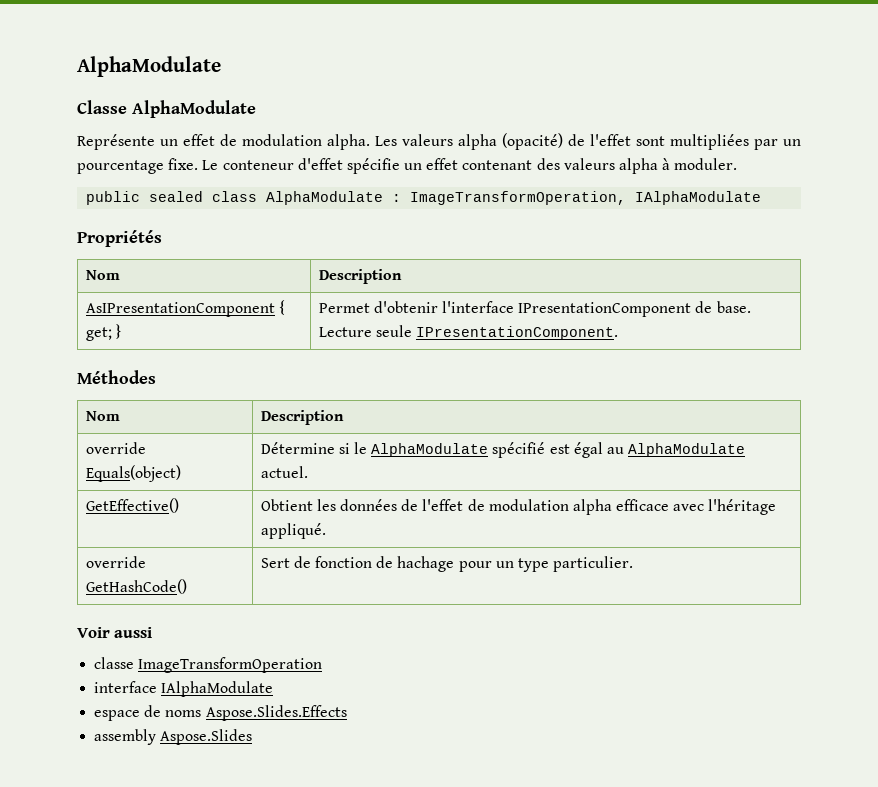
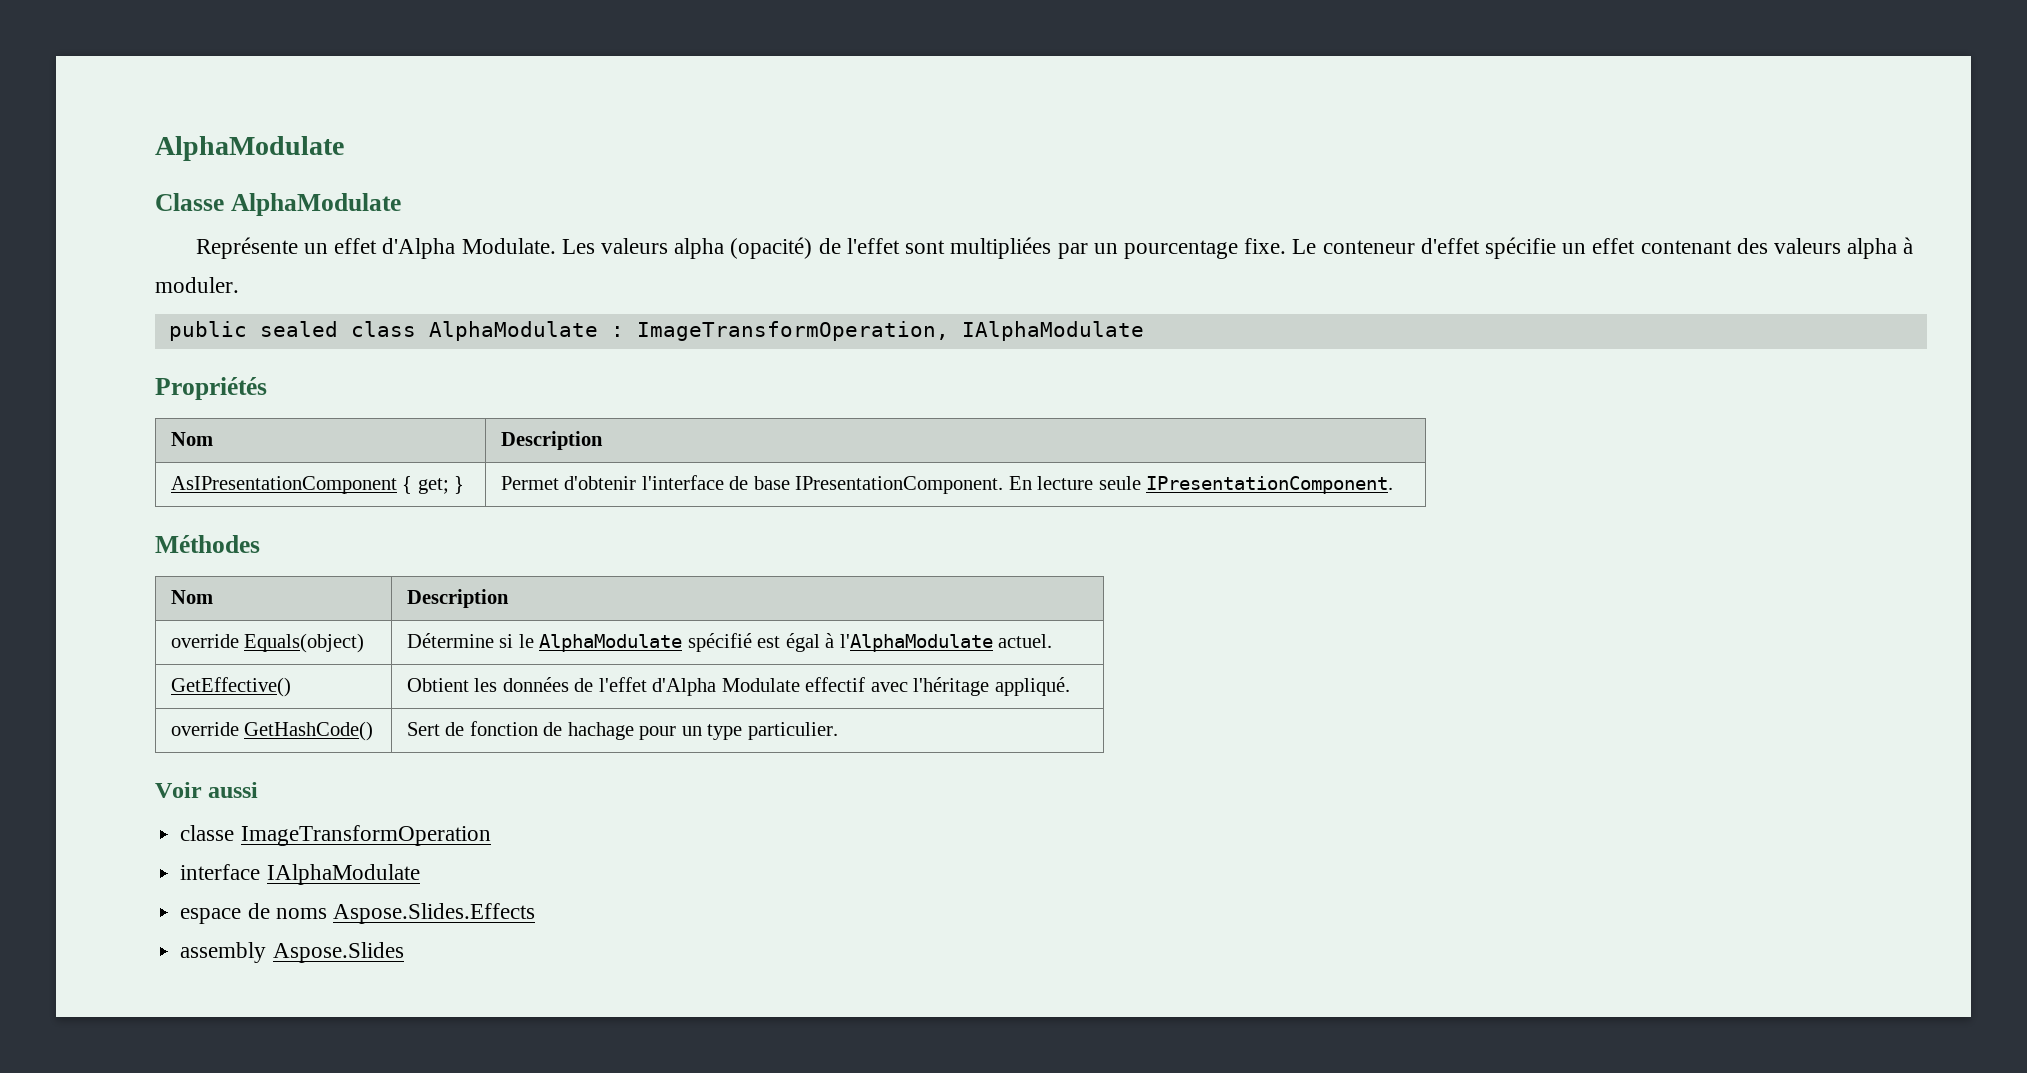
[220,134,370,150] de modulation alpha. -> [382,238,556,259] d'Alpha Modulate.
[518,301,751,317] [318,327,372,337] IPresentationComponent de base. Lecture -> [729,476,1094,494] de base IPresentationComponent. En lecture
[606,443,746,457] au AlphaModulate -> [825,633,993,652] à l'AlphaModulate
[467,499,670,515] de modulation alpha efficace -> [652,677,866,696] d'Alpha Modulate effectif

